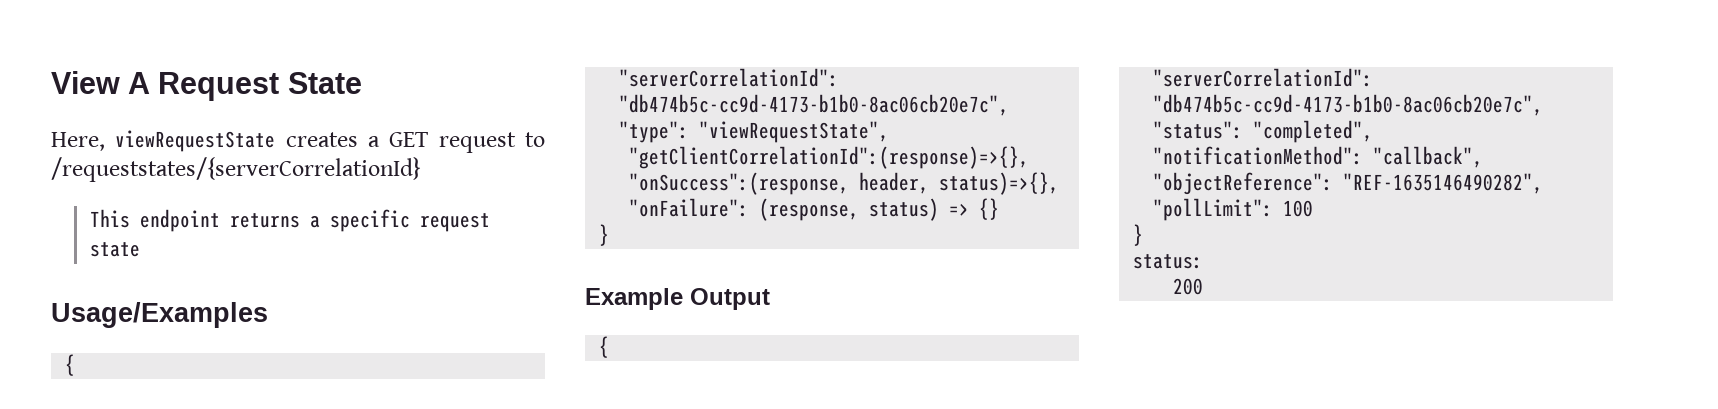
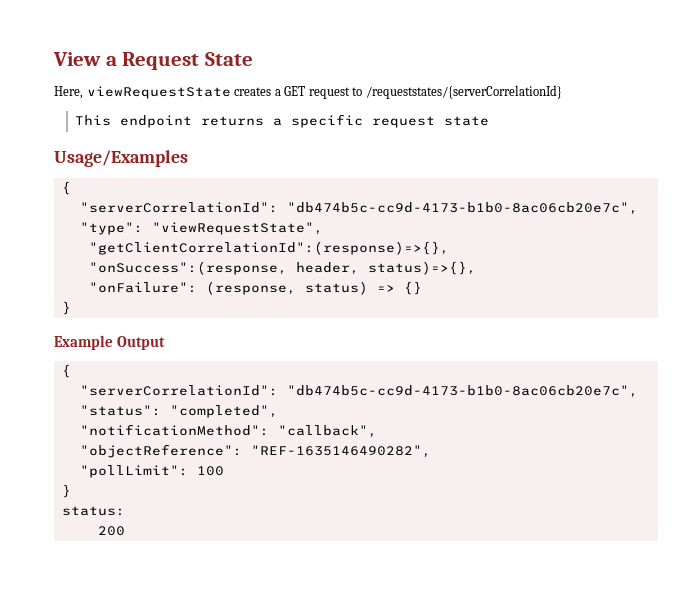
[128,72,151,94] A -> [105,56,117,66] a

